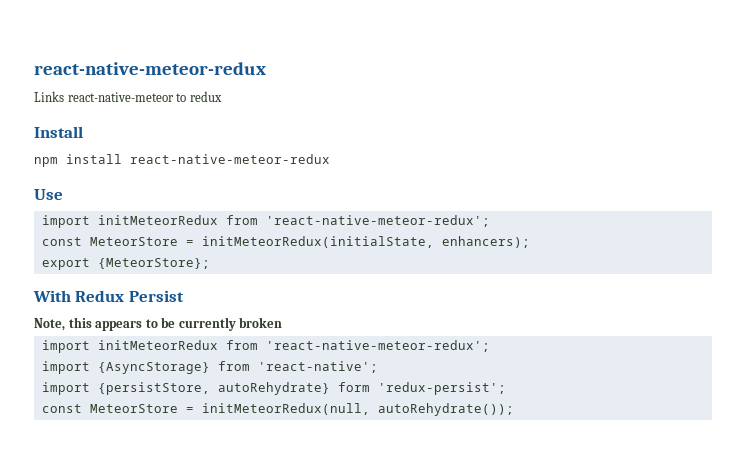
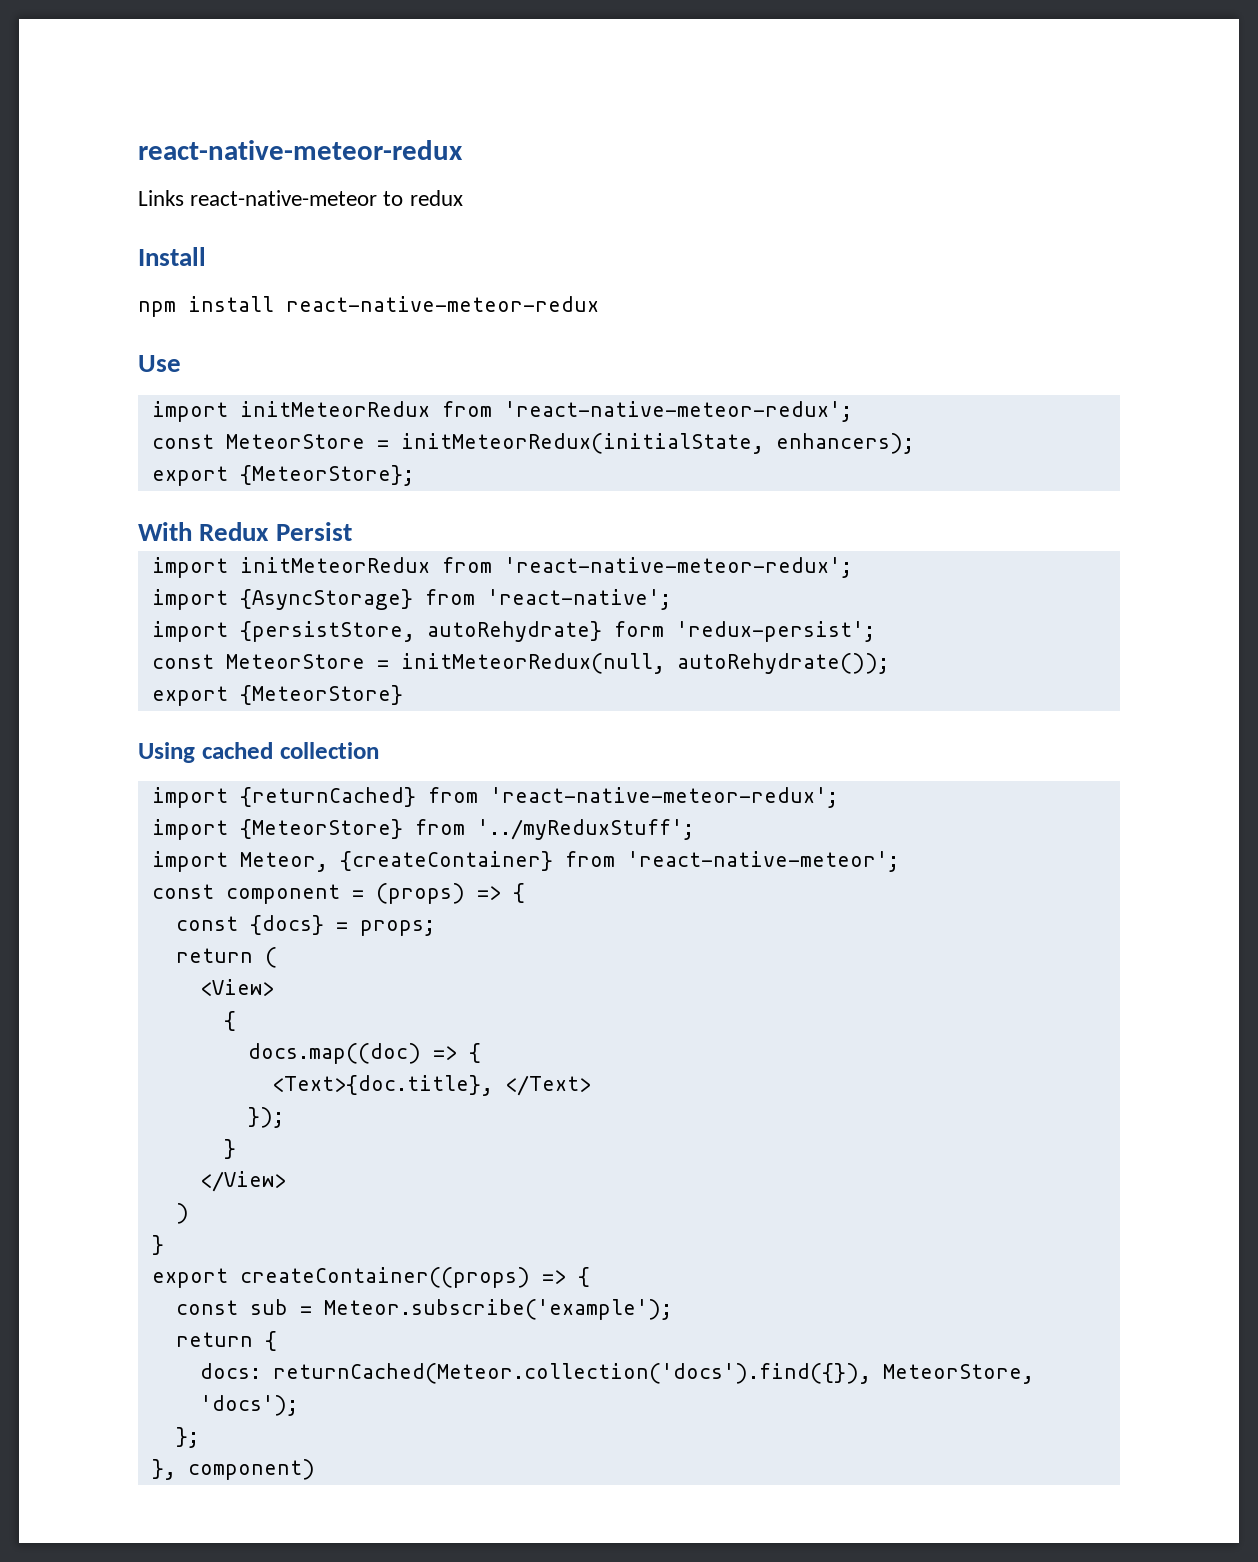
[34,317,283,331] // Note, this appears to be currently broken -> (352, 531) none
(514, 409) none -> [151,685,403,706] [138,742,379,763] [151,787,838,808] [151,819,694,840] [151,851,899,872] [151,883,525,904] [175,915,435,936] [175,947,277,968] [199,979,274,996] [223,1011,236,1031] [247,1043,481,1064] [271,1075,591,1096] [247,1107,284,1128] [223,1139,236,1159] [199,1171,286,1192] [175,1203,189,1224] [151,1235,164,1255] [151,1267,590,1288] [175,1299,672,1320] [175,1331,277,1351] [199,1363,1034,1384] [199,1395,298,1416] [175,1427,199,1448] [151,1459,315,1480] // export {MeteorStore} // Using cached collection // import {returnCached} from 'react-native-meteor-redux'; // import {MeteorStore} from '../myReduxStuff'; // import Meteor, {createContainer} from 'react-native-meteor'; // const component = (props) => { // const {docs} = props; // return ( // <View> // { // docs.map((doc) => { // <Text>{doc.title}, </Text> // }); // } // </View> // ) // } // export createContainer((props) => { // const sub = Meteor.subscribe('example'); // return { // docs: returnCached(Meteor.collection('docs').find({}), MeteorStore, 'docs'); // }; // }, component)

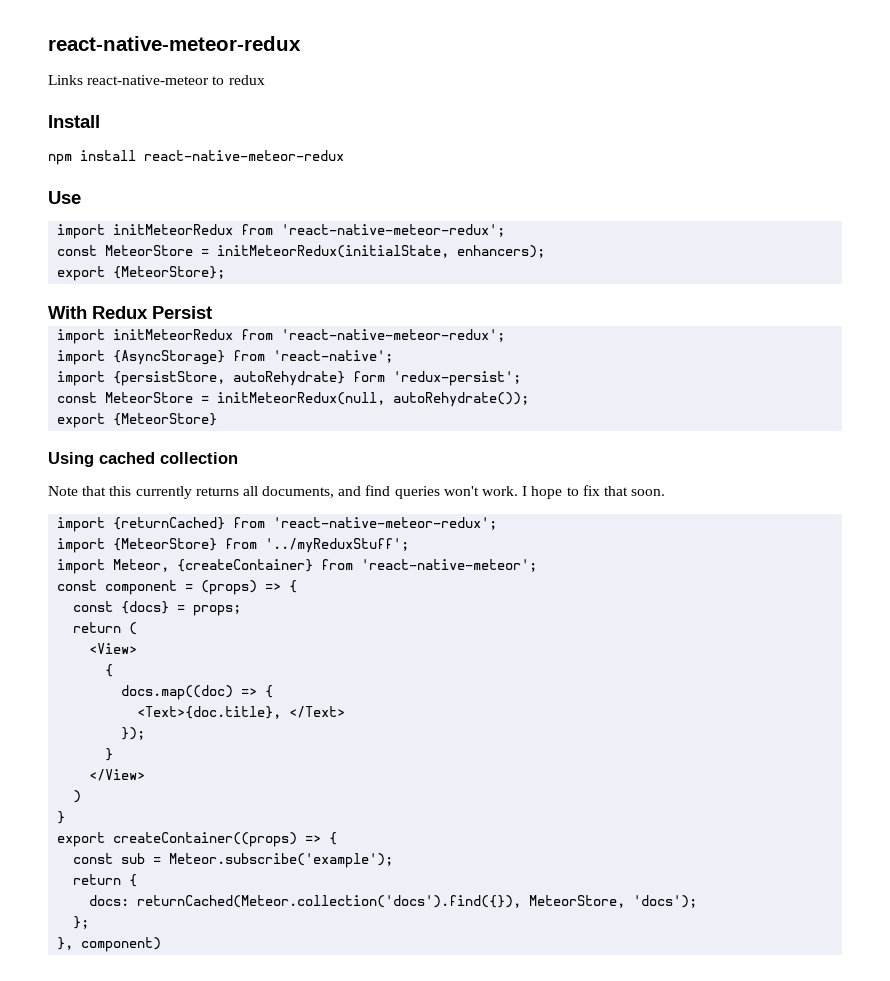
(379, 750) none -> [48,485,666,499] // Note that this currently returns all documents, and find queries won't work. I hope to fix that soon.

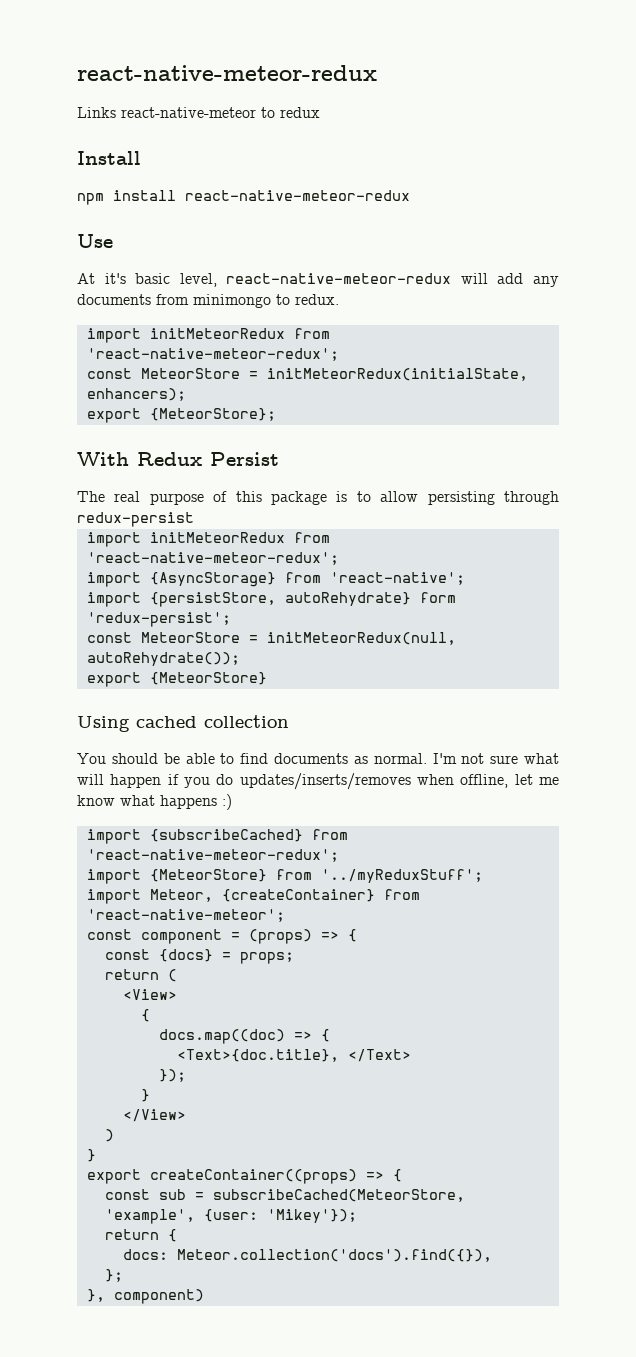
(81, 197) none -> [77,273,559,287] [77,294,339,308] // At it's basic level, react-native-meteor-redux will add any documents from minimongo to redux.
(212, 312) none -> [77,491,559,505] [77,512,194,527] // The real purpose of this package is to allow persisting through redux-persist
[48,485,666,499] [57,517,226,532] Note that this currently returns all documents, and find queries won't work. I hope to fix that soon. // import {returnCached} -> [77,753,559,764] [77,773,559,790] [77,794,232,810] [86,829,303,844] You should be able to find documents as normal. I'm not sure what will happen if you do updates/inserts/removes when offline, let me know what happens :) // import {subscribeCached}
[169,853,394,868] Meteor.subscribe('example'); -> [212,1189,465,1202] [104,1209,357,1224] subscribeCached(MeteorStore, 'example', {user: 'Mikey'});
[137,895,698,908] returnCached(Meteor.collection('docs').find({}), MeteorStore, 'docs'); -> [176,1249,492,1262] Meteor.collection('docs').find({}),

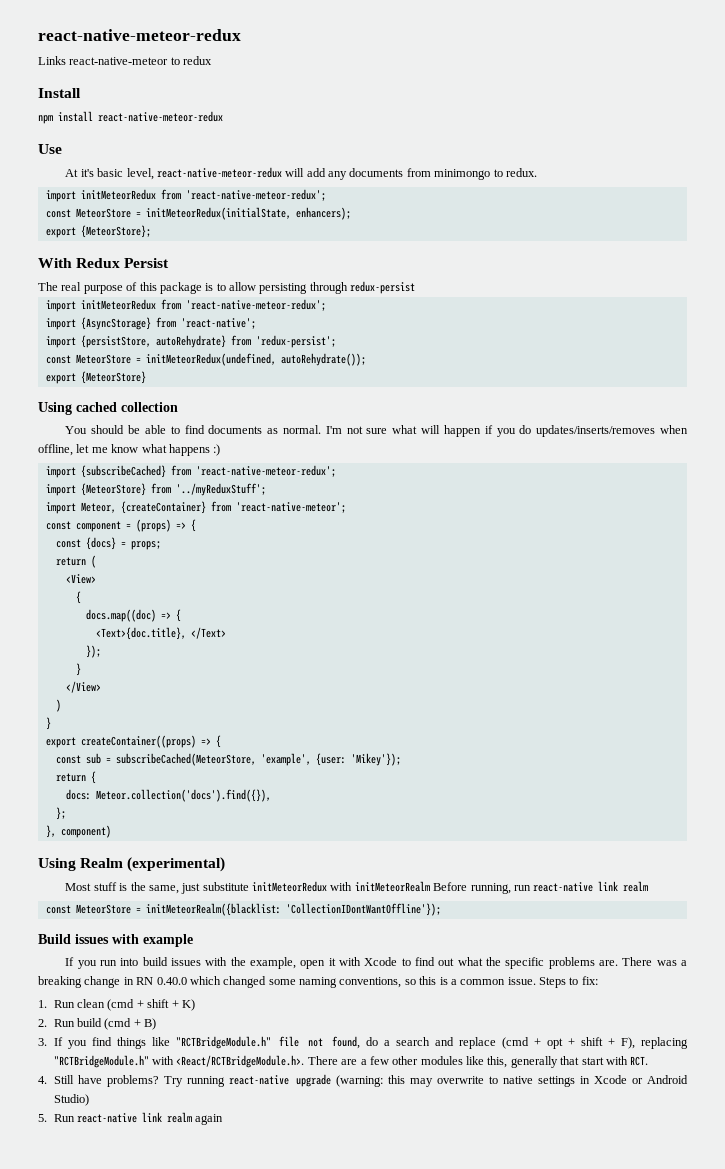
[419,592,456,603] form -> [230,335,251,346] from
[266,632,456,645] initMeteorRedux(null, -> [145,353,276,366] initMeteorRedux(undefined,
(204, 1296) none -> [38,857,226,872] [65,881,649,894] [45,903,441,916] [38,934,193,947] [65,957,688,969] [38,976,598,988] [38,999,195,1011] [38,1018,157,1030] [38,1036,688,1049] [53,1055,649,1068] [38,1074,688,1087] [53,1094,89,1106] [38,1112,224,1125] // Using Realm (experimental) // Most stuff is the same, just substitute initMeteorRedux with initMeteorRealm Before running, run react-native link realm // const MeteorStore = initMeteorRealm({blacklist: 'CollectionIDontWantOffline'}); // Build issues with example // If you run into build issues with the example, open it with Xcode to find out what the specific problems are. There was a breaking change in RN 0.40.0 which changed some naming conventions, so this is a common issue. Steps to fix: // 1. Run clean (cmd + shift + K) // 2. Run build (cmd + B) // 3. If you find things like "RCTBridgeModule.h" file not found, do a search and replace (cmd + opt + shift + F), replacing "RCTBridgeModule.h" with <React/RCTBridgeModule.h>. There are a few other modules like this, generally that start with RCT. // 4. Still have problems? Try running react-native upgrade (warning: this may overwrite to native settings in Xcode or Android Studio) // 5. Run react-native link realm again

